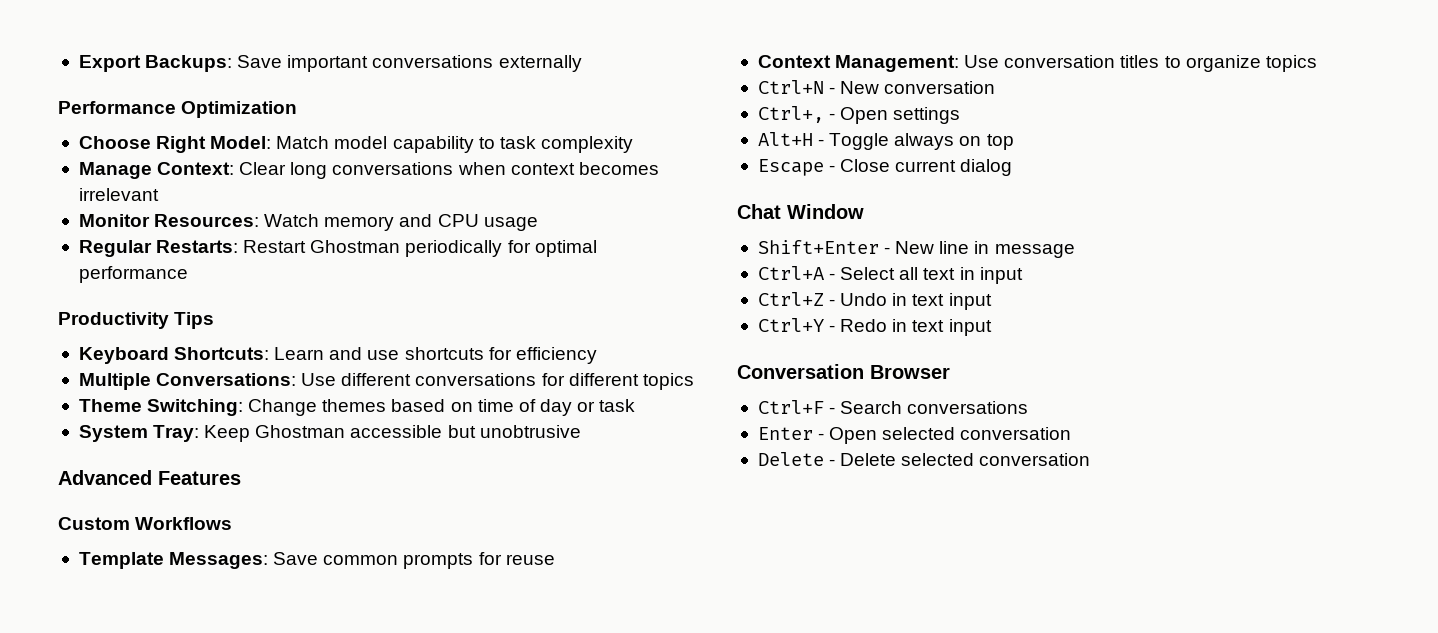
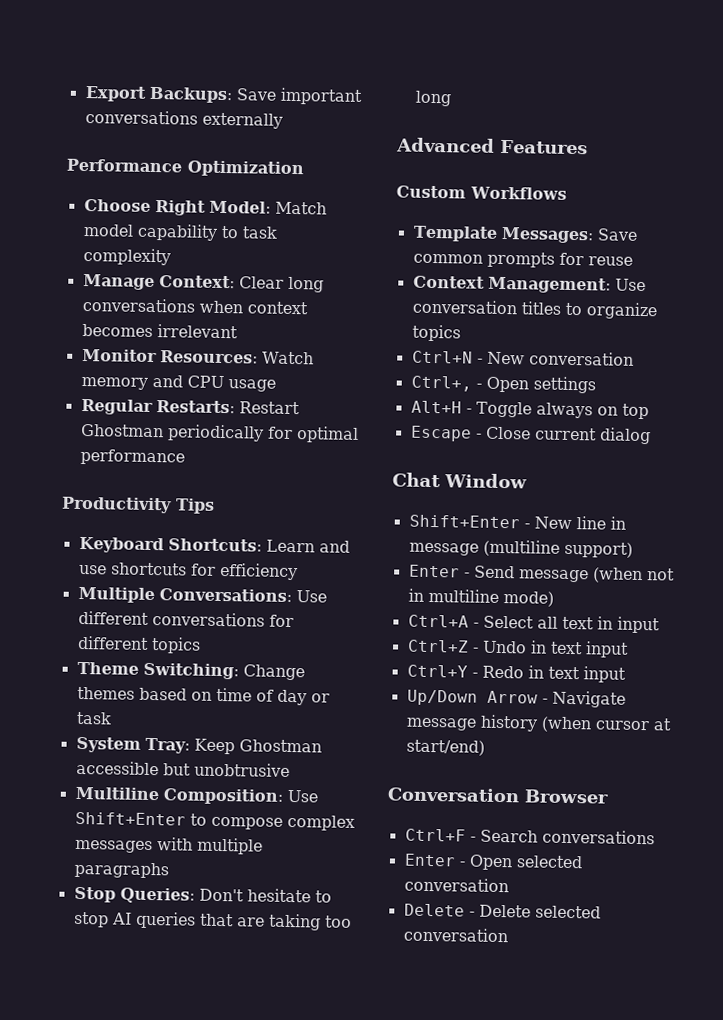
(581, 431) none -> [74,786,318,805] [74,811,355,831] [74,837,263,855] [73,861,169,879] [73,886,332,904] [73,911,352,931] [414,90,452,107] // Multiline Composition: Use Shift+Enter to compose complex messages with multiple paragraphs // Stop Queries: Don't hesitate to stop AI queries that are taking too long
(1075, 251) none -> [482,539,633,558] [408,564,675,584] [407,588,554,607] (multiline support) // Enter - Send message (when not in multiline mode)
(992, 327) none -> [406,689,626,708] [405,714,672,733] [405,739,485,756] // Up/Down Arrow - Navigate message history (when cursor at start/end)

